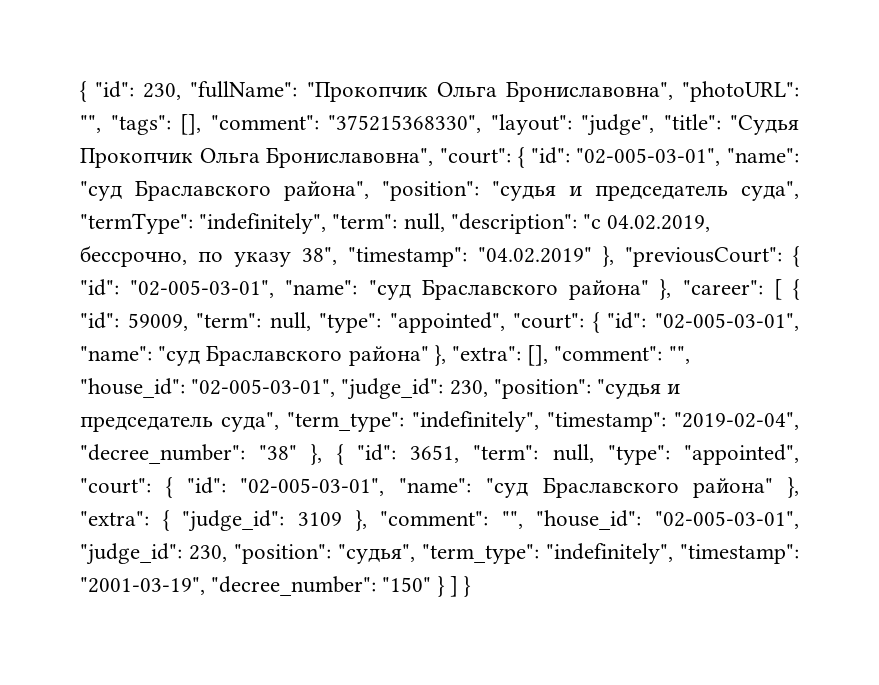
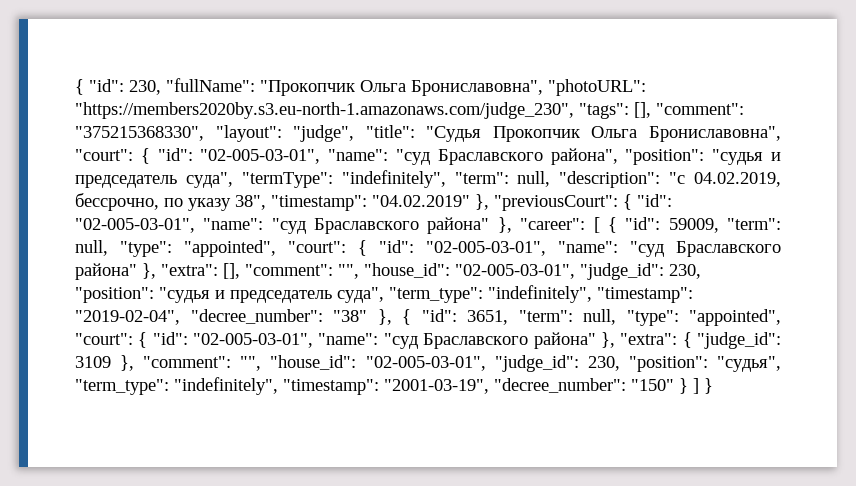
[80,115,101,133] "", -> [75,102,574,119] "https://members2020by.s3.eu-north-1.amazonaws.com/judge_230",

